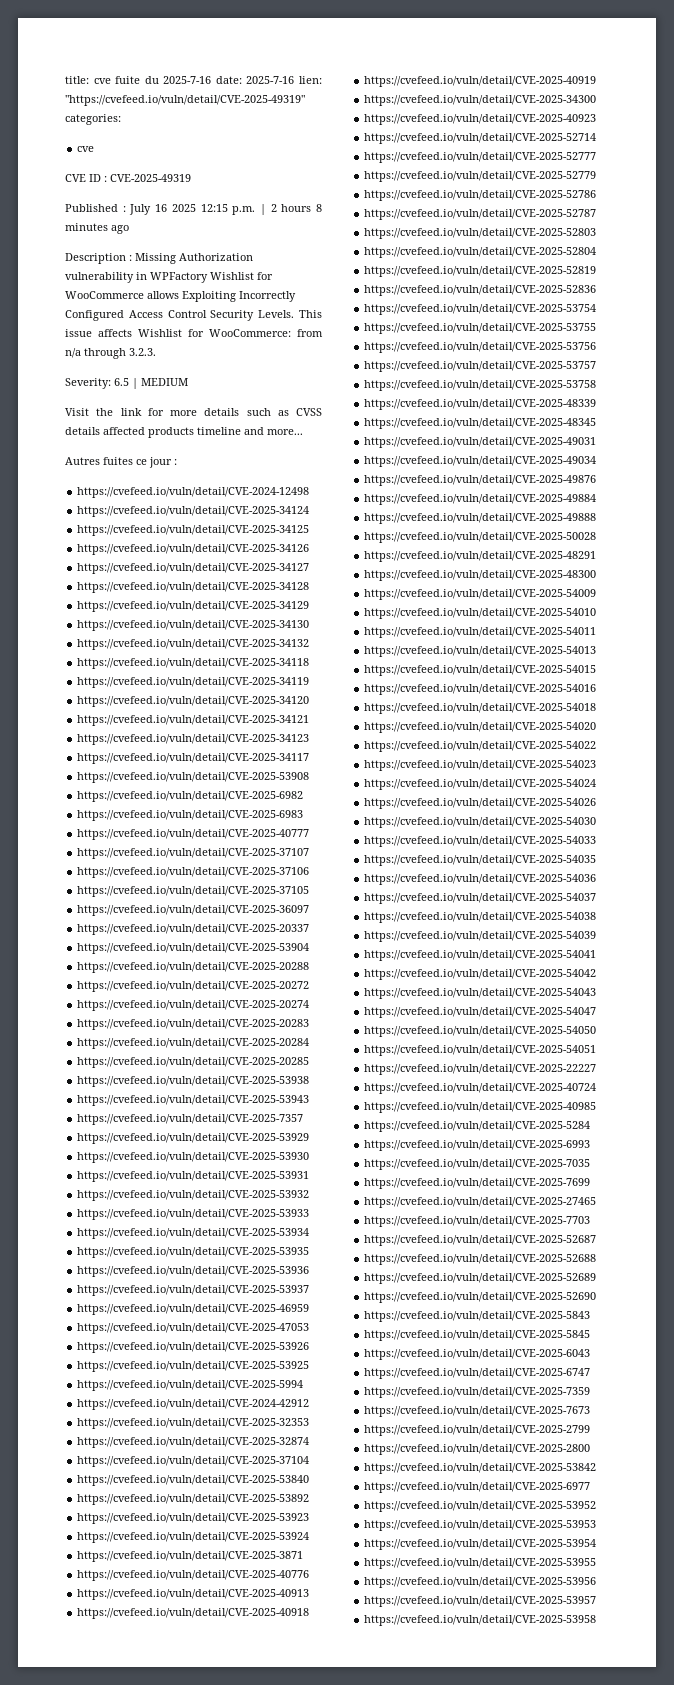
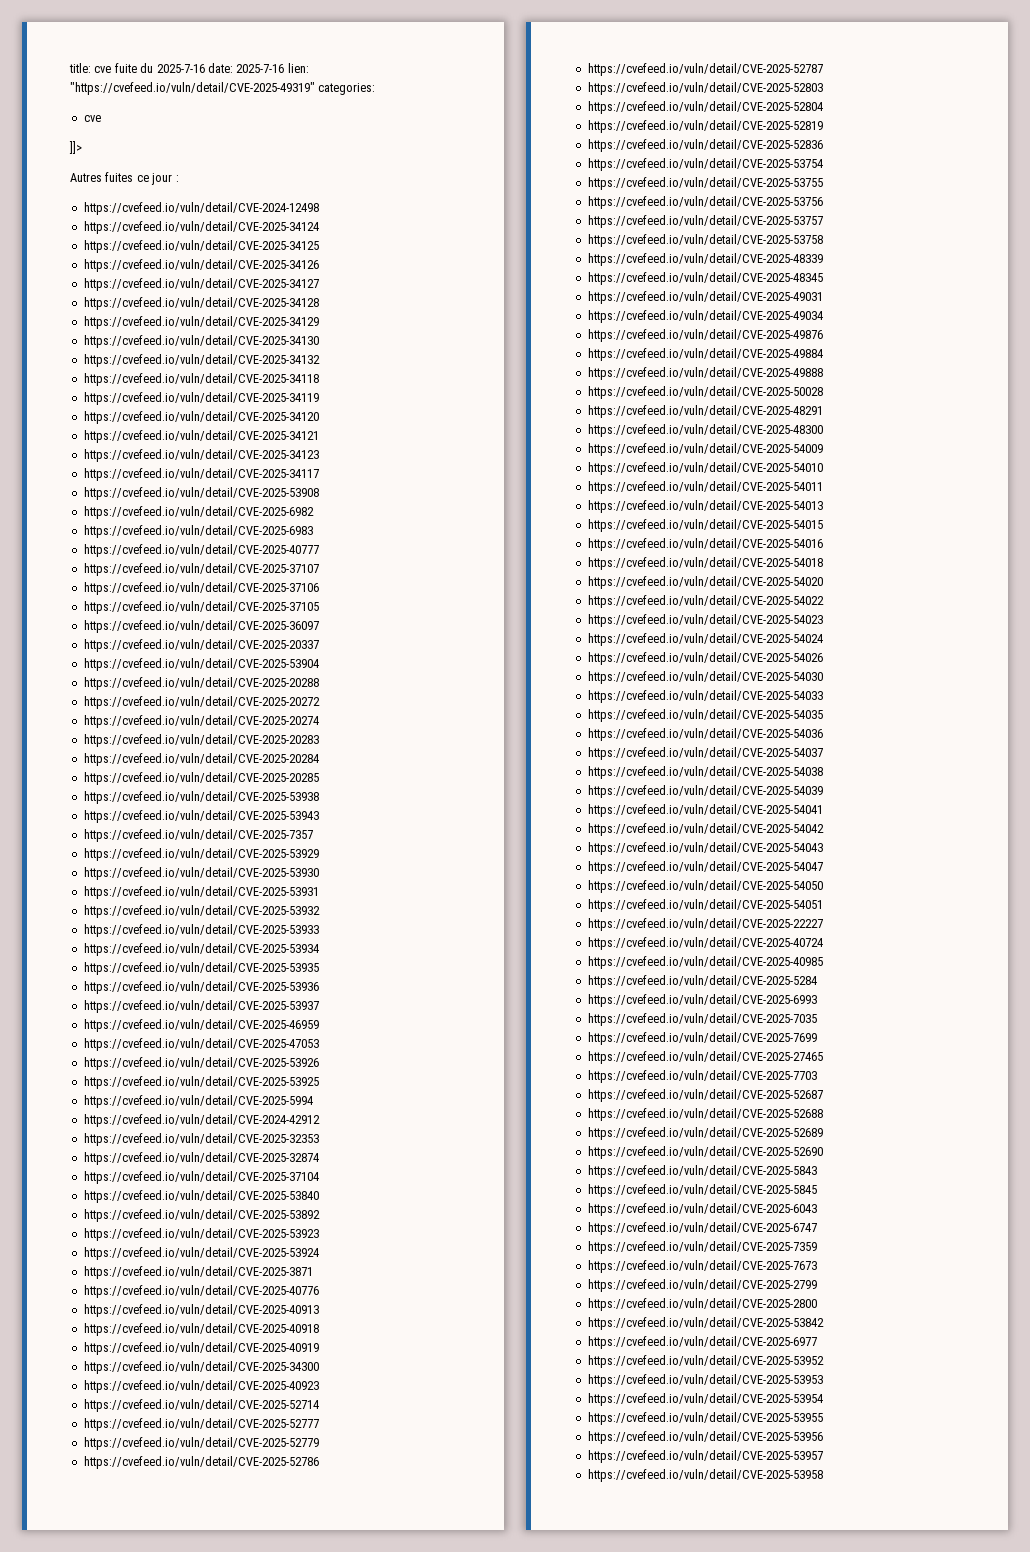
[65,174,191,182] [65,204,322,215] [65,223,129,234] [65,253,253,264] [65,272,273,283] [65,291,296,302] [65,310,322,321] [65,329,323,337] [65,348,156,359] [65,378,188,389] [65,408,322,416] [65,427,303,438] CVE ID : CVE-2025-49319 // Published : July 16 2025 12:15 p.m. | 2 hours 8 minutes ago // Description : Missing Authorization vulnerability in WPFactory Wishlist for WooCommerce allows Exploiting Incorrectly Configured Access Control Security Levels. This issue affects Wishlist for WooCommerce: from n/a through 3.2.3. // Severity: 6.5 | MEDIUM // Visit the link for more details such as CVSS details affected products timeline and more... -> [69,141,82,154] ]]>

